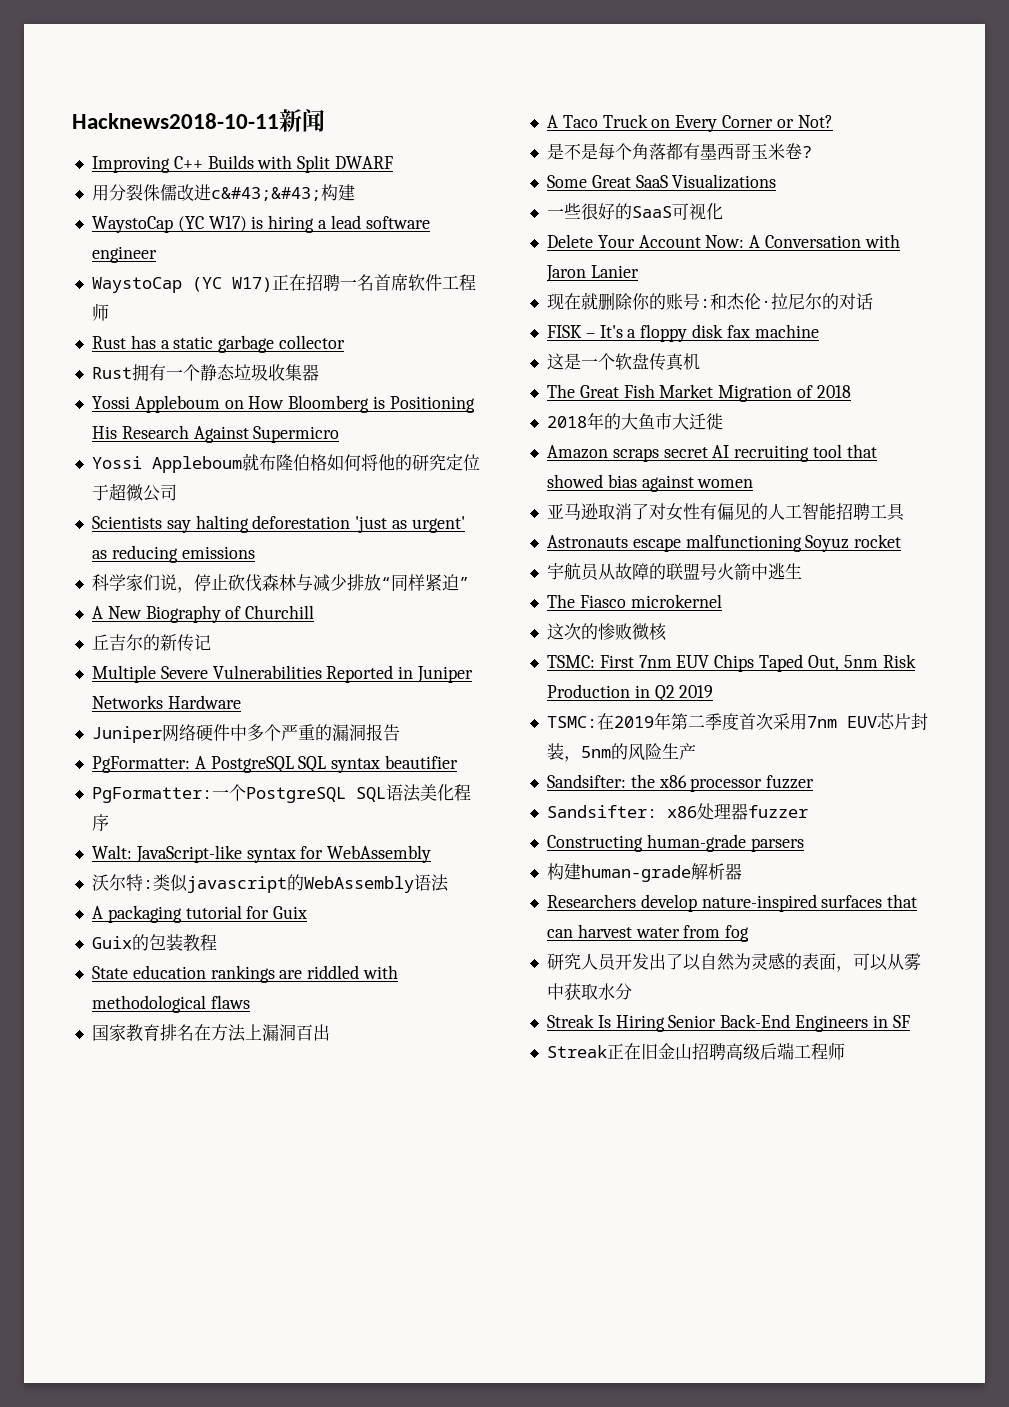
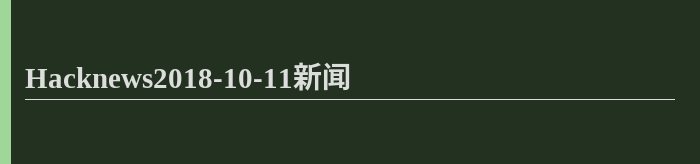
[91,155,394,173] [91,184,355,201] [91,215,430,233] [91,246,157,263] [91,273,476,293] [91,303,109,321] [91,335,346,353] [91,364,319,381] [91,395,475,413] [91,425,340,443] [91,453,480,473] [91,483,177,502] [91,515,465,533] [91,545,255,563] [91,574,469,593] [91,605,315,623] [91,634,211,652] [91,665,474,683] [91,695,241,709] [91,724,400,743] [91,755,459,773] [91,784,471,803] [91,814,109,831] [91,845,432,863] [91,874,449,893] [91,905,308,923] [91,934,217,952] [91,965,399,983] [91,995,250,1013] [91,1024,330,1042] [546,114,833,132] [546,143,812,160] [546,174,777,189] [546,203,723,220] [546,234,900,248] [545,265,639,282] [546,292,873,311] [546,324,819,342] [546,353,700,371] [546,384,851,402] [546,412,723,430] [546,444,877,462] [546,474,754,492] [546,503,905,521] [546,534,902,552] [546,563,802,581] [546,594,722,608] [546,623,667,641] [546,654,916,672] [546,684,714,702] [546,712,928,730] [546,743,696,762] [546,774,815,792] [546,803,808,820] [546,834,804,852] [546,863,742,882] [546,894,918,912] [546,924,750,942] [546,953,921,972] [546,983,632,1000] [546,1014,910,1032] [546,1042,845,1061] // Improving C++ Builds with Split DWARF // 用分裂侏儒改进c&#43;&#43;构建 // WaystoCap (YC W17) is hiring a lead software engineer // WaystoCap (YC W17)正在招聘一名首席软件工程师 // Rust has a static garbage collector // Rust拥有一个静态垃圾收集器 // Yossi Appleboum on How Bloomberg is Positioning His Research Against Supermicro // Yossi Appleboum就布隆伯格如何将他的研究定位于超微公司 // Scientists say halting deforestation 'just as urgent' as reducing emissions // 科学家们说，停止砍伐森林与减少排放“同样紧迫” // A New Biography of Churchill // 丘吉尔的新传记 // Multiple Severe Vulnerabilities Reported in Juniper Networks Hardware // Juniper网络硬件中多个严重的漏洞报告 // PgFormatter: A PostgreSQL SQL syntax beautifier // PgFormatter:一个PostgreSQL SQL语法美化程序 // Walt: JavaScript-like syntax for WebAssembly // 沃尔特:类似javascript的WebAssembly语法 // A packaging tutorial for Guix // Guix的包装教程 // State education rankings are riddled with methodological flaws // 国家教育排名在方法上漏洞百出 // A Taco Truck on Every Corner or Not? // 是不是每个角落都有墨西哥玉米卷? // Some Great SaaS Visualizations // 一些很好的SaaS可视化 // Delete Your Account Now: A Conversation with Jaron Lanier // 现在就删除你的账号:和杰伦·拉尼尔的对话 // FISK – It's a floppy disk fax machine // 这是一个软盘传真机 // The Great Fish Market Migration of 2018 // 2018年的大鱼市大迁徙 // Amazon scraps secret AI recruiting tool that showed bias against women // 亚马逊取消了对女性有偏见的人工智能招聘工具 // Astronauts escape malfunctioning Soyuz rocket // 宇航员从故障的联盟号火箭中逃生 // The Fiasco microkernel // 这次的惨败微核 // TSMC: First 7nm EUV Chips Taped Out, 5nm Risk Production in Q2 2019 // TSMC:在2019年第二季度首次采用7nm EUV芯片封装，5nm的风险生产 // Sandsifter: the x86 processor fuzzer // Sandsifter: x86处理器fuzzer // Constructing human-grade parsers // 构建human-grade解析器 // Researchers develop nature-inspired surfaces that can harvest water from fog // 研究人员开发出了以自然为灵感的表面，可以从雾中获取水分 // Streak Is Hiring Senior Back-End Engineers in SF // Streak正在旧金山招聘高级后端工程师 -> (351, 76) none

